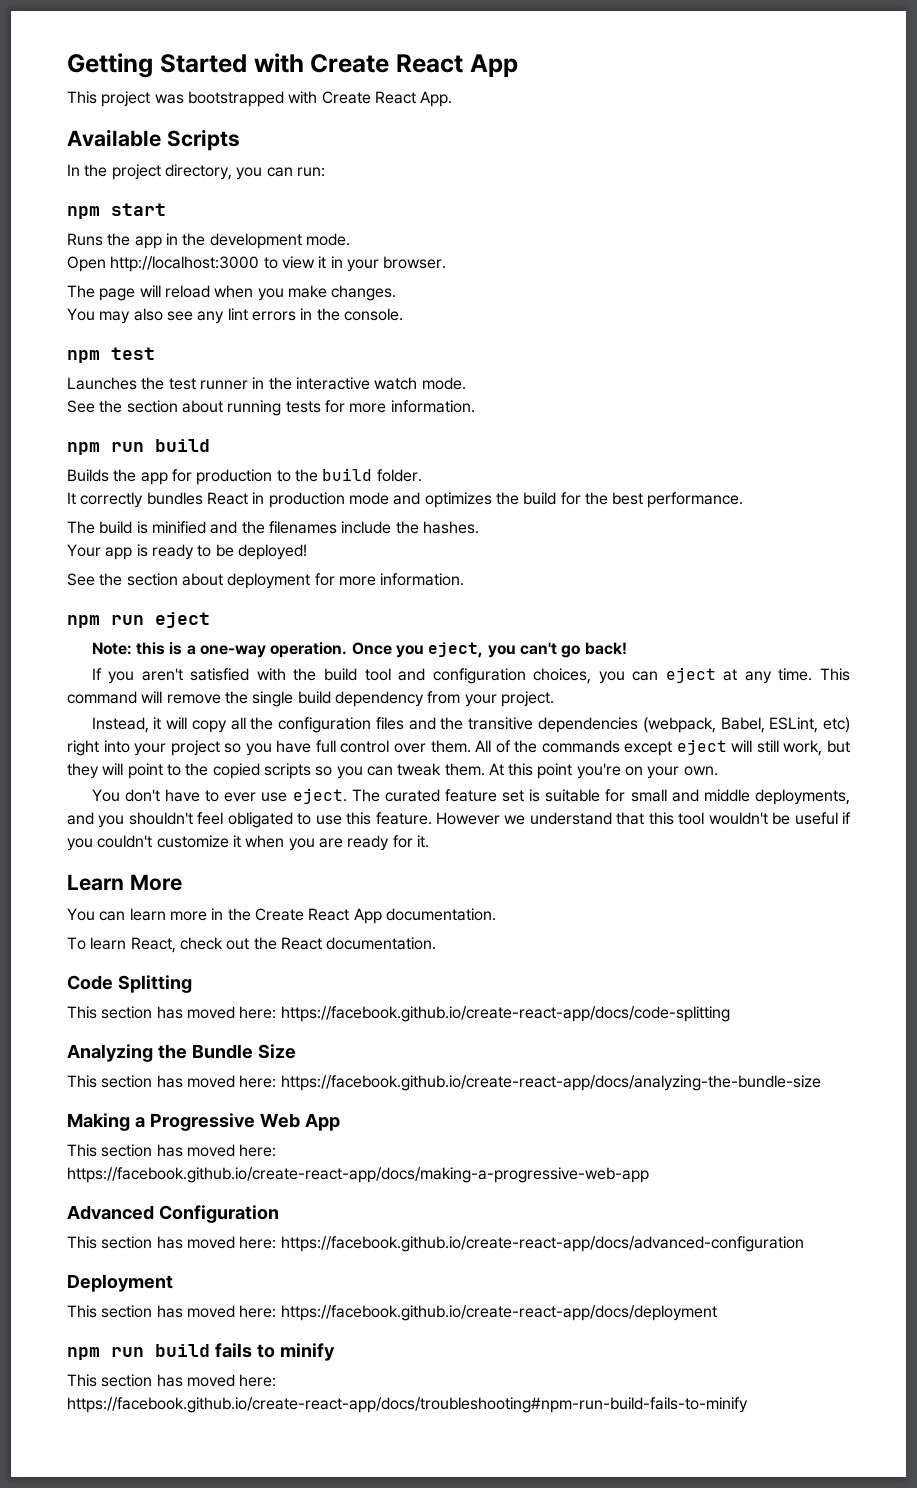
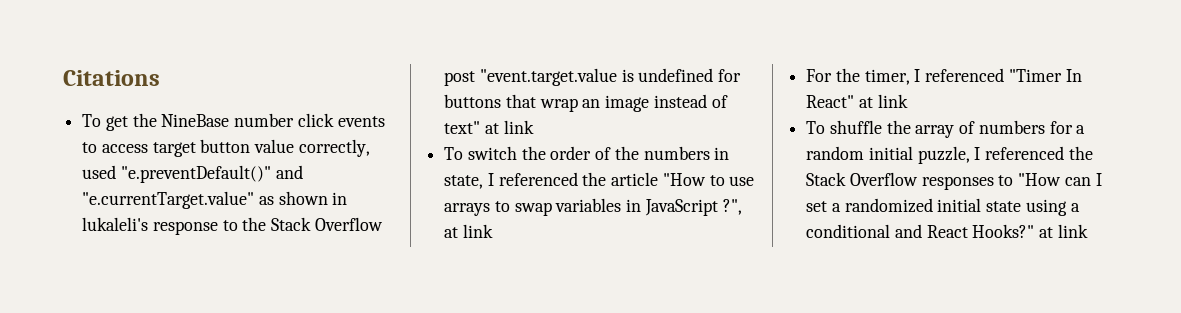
[67,53,518,78] [67,91,453,107] [67,129,240,151] [67,164,325,180] [67,203,166,219] [67,233,350,249] [67,256,447,272] [67,285,397,301] [67,308,403,324] [67,347,155,363] [67,377,466,390] [67,400,475,416] [67,439,210,455] [67,468,422,485] [67,492,744,508] [67,521,479,534] [67,544,307,560] [67,573,465,589] [67,612,210,628] [91,642,627,658] [91,667,850,684] [67,691,554,707] [91,717,851,733] [67,739,850,756] [67,763,718,779] [91,788,851,805] [67,812,852,828] [67,835,429,851] [67,874,182,891] [67,908,496,924] [67,937,437,953] [67,975,192,993] [67,1006,730,1022] [67,1044,296,1062] [67,1075,821,1091] [67,1113,340,1131] [67,1144,277,1157] [67,1167,649,1183] [67,1205,279,1223] [67,1236,804,1252] [67,1274,173,1292] [67,1305,717,1321] [67,1343,335,1361] [67,1374,277,1387] [67,1397,748,1413] Getting Started with Create React App // This project was bootstrapped with Create React App. // Available Scripts // In the project directory, you can run: // npm start // Runs the app in the development mode. // Open http://localhost:3000 to view it in your browser. // The page will reload when you make changes. // You may also see any lint errors in the console. // npm test // Launches the test runner in the interactive watch mode. // See the section about running tests for more information. // npm run build // Builds the app for production to the build folder. // It correctly bundles React in production mode and optimizes the build for the best performance. // The build is minified and the filenames include the hashes. // Your app is ready to be deployed! // See the section about deployment for more information. // npm run eject // Note: this is a one-way operation. Once you eject, you can't go back! // If you aren't satisfied with the build tool and configuration choices, you can eject at any time. This command will remove the single build dependency from your project. // Instead, it will copy all the configuration files and the transitive dependencies (webpack, Babel, ESLint, etc) right into your project so you have full control over them. All of the commands except eject will still work, but they will point to the copied scripts so you can tweak them. At this point you're on your own. // You don't have to ever use eject. The curated feature set is suitable for small and middle deployments, and you shouldn't feel obligated to use this feature. However we understand that this tool wouldn't be useful if you couldn't customize it when you are ready for it. // Learn More // You can learn more in the Create React App documentation. // To learn React, check out the React documentation. // Code Splitting // This section has moved here: https://facebook.github.io/create-react-app/docs/code-splitting // Analyzing the Bundle Size // This section has moved here: https://facebook.github.io/create-react-app/docs/analyzing-the-bundle-size // Making a Progressive Web App // This section has moved here: https://facebook.github.io/create-react-app/docs/making-a-progressive-web-app // Advanced Configuration // This section has moved here: https://facebook.github.io/create-react-app/docs/advanced-configuration // Deployment // This section has moved here: https://facebook.github.io/create-react-app/docs/deployment // npm run build fails to minify // This section has moved here: https://facebook.github.io/create-react-app/docs/troubleshooting#npm-run-build-fails-to-minify -> [63,70,160,86] [82,113,385,131] [82,139,370,157] [82,165,303,183] [82,191,348,209] [82,217,383,235] [444,68,742,86] [444,94,728,112] [444,120,534,134] [444,146,730,160] [444,172,755,189] [444,198,742,216] [444,224,493,238] [806,68,1082,85] [806,94,908,108] [806,120,1086,138] [806,146,1093,164] [806,172,1102,190] [806,198,1080,216] [806,224,1088,238] Citations // To get the NineBase number click events to access target button value correctly, used "e.preventDefault()" and "e.currentTarget.value" as shown in lukaleli's response to the Stack Overflow post "event.target.value is undefined for buttons that wrap an image instead of text" at link // To switch the order of the numbers in state, I referenced the article "How to use arrays to swap variables in JavaScript ?", at link // For the timer, I referenced "Timer In React" at link // To shuffle the array of numbers for a random initial puzzle, I referenced the Stack Overflow responses to "How can I set a randomized initial state using a conditional and React Hooks?" at link

